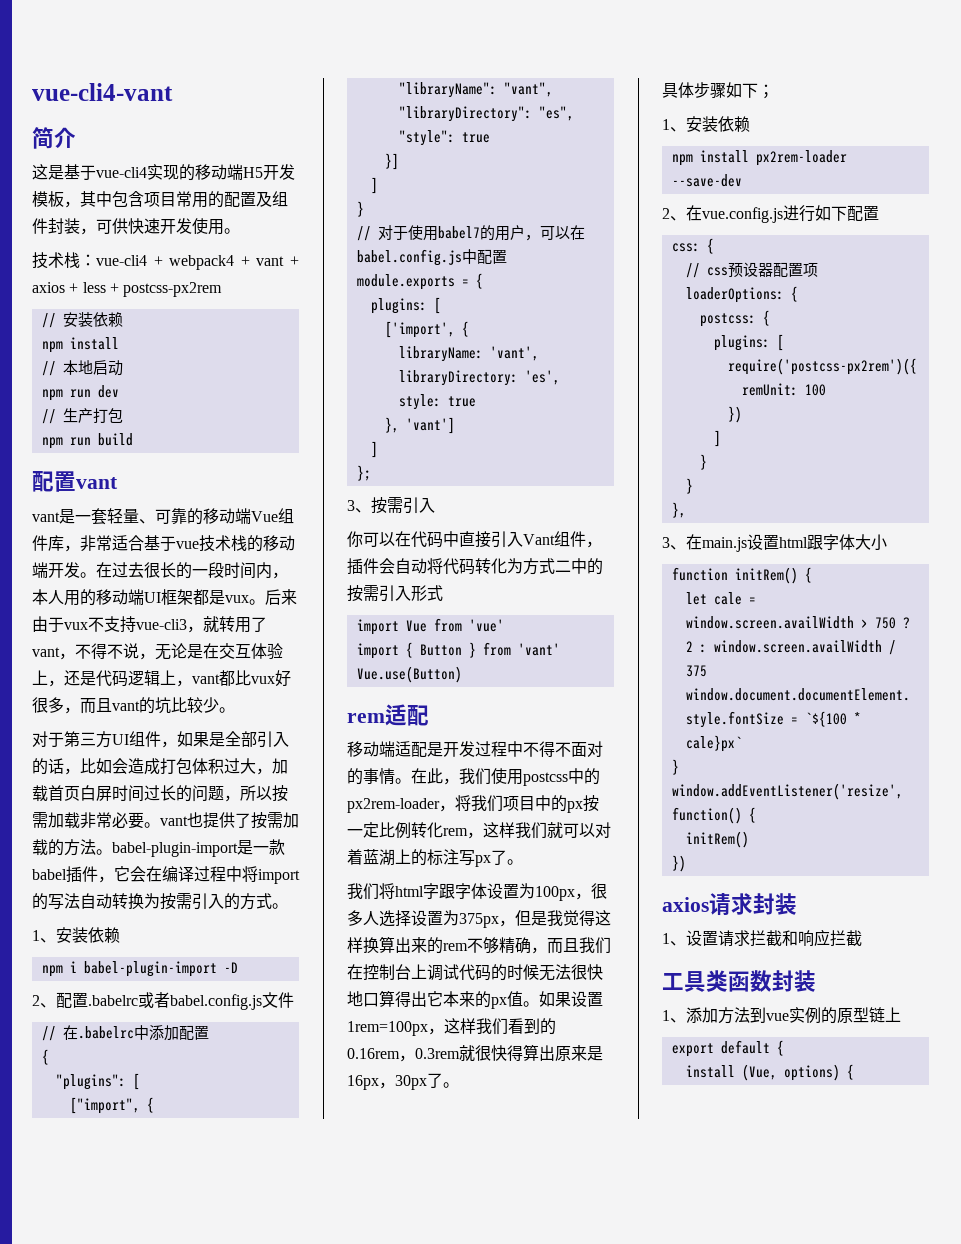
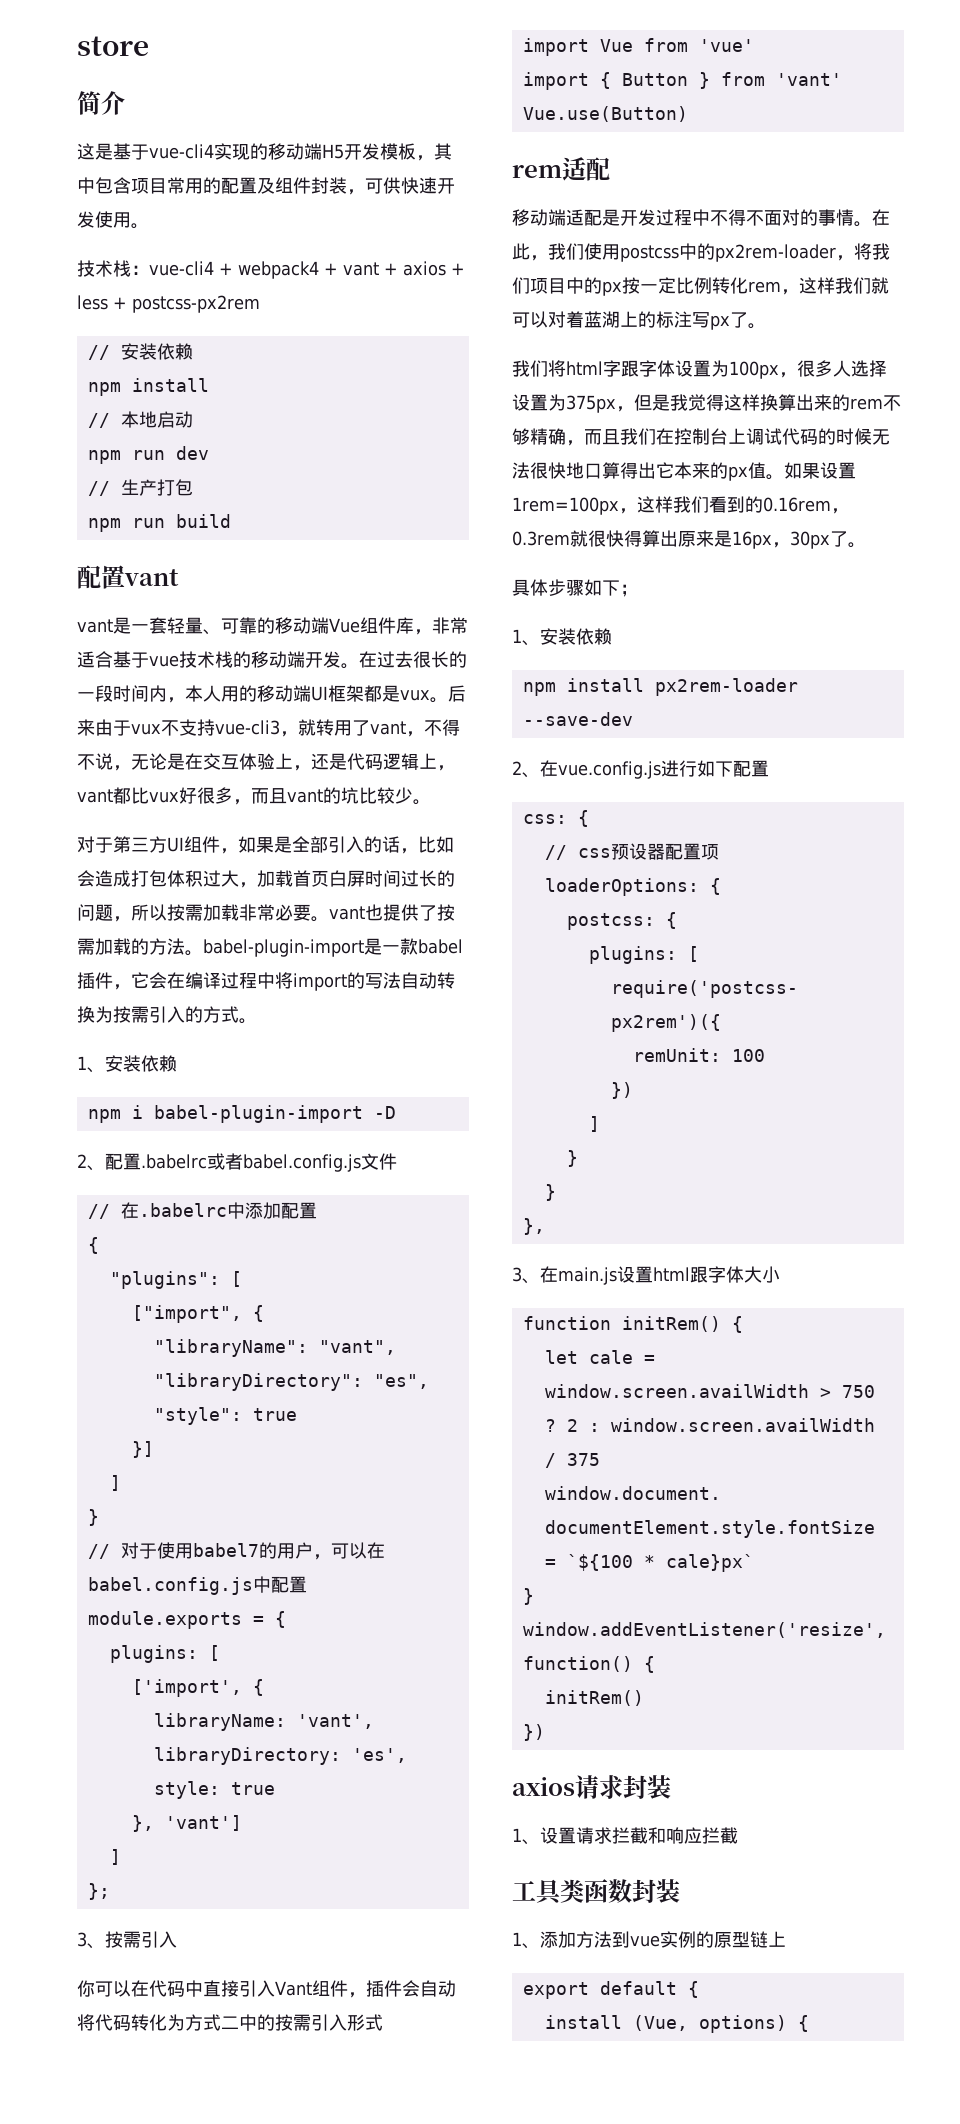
[32,83,173,101] vue-cli4-vant -> [77,36,149,56] store

